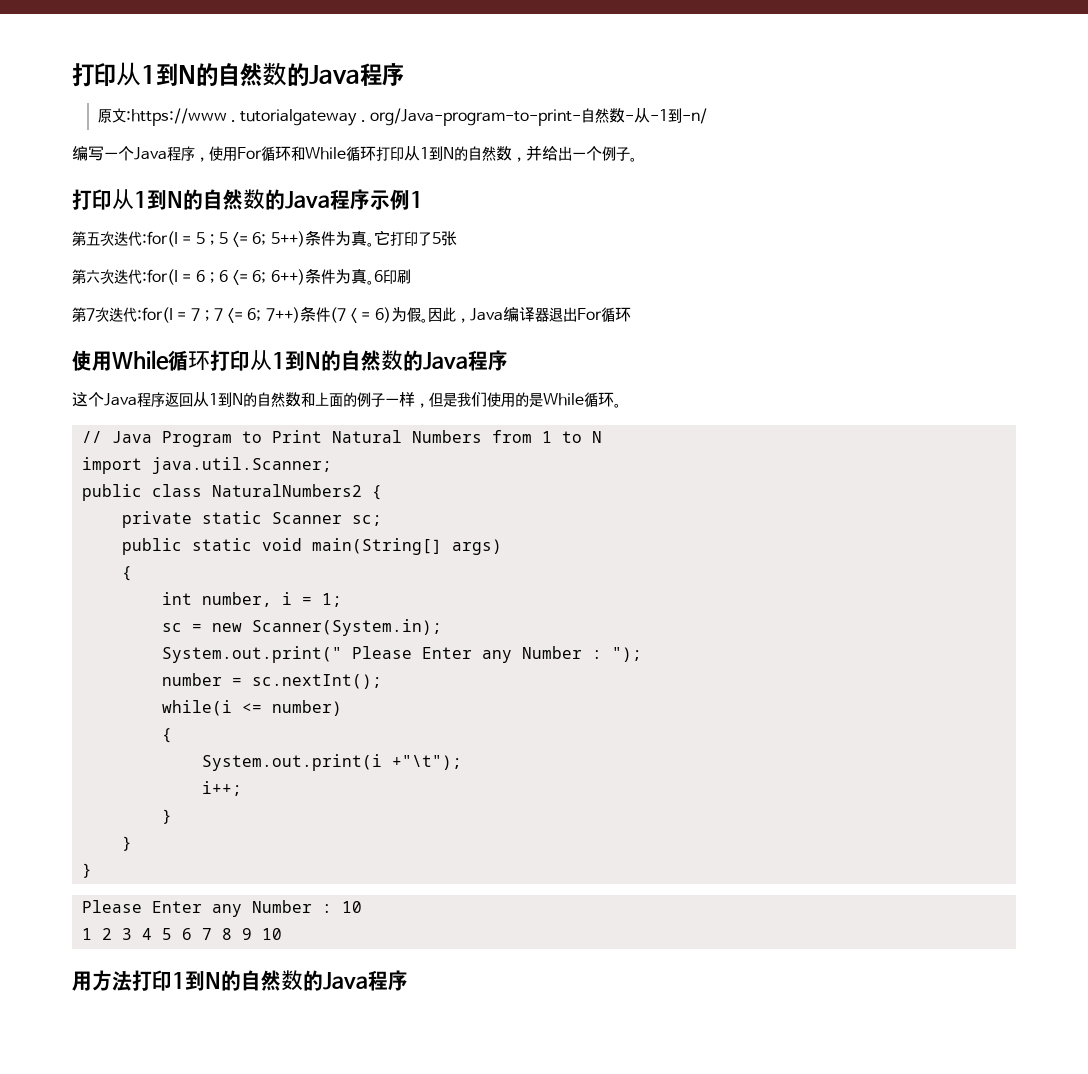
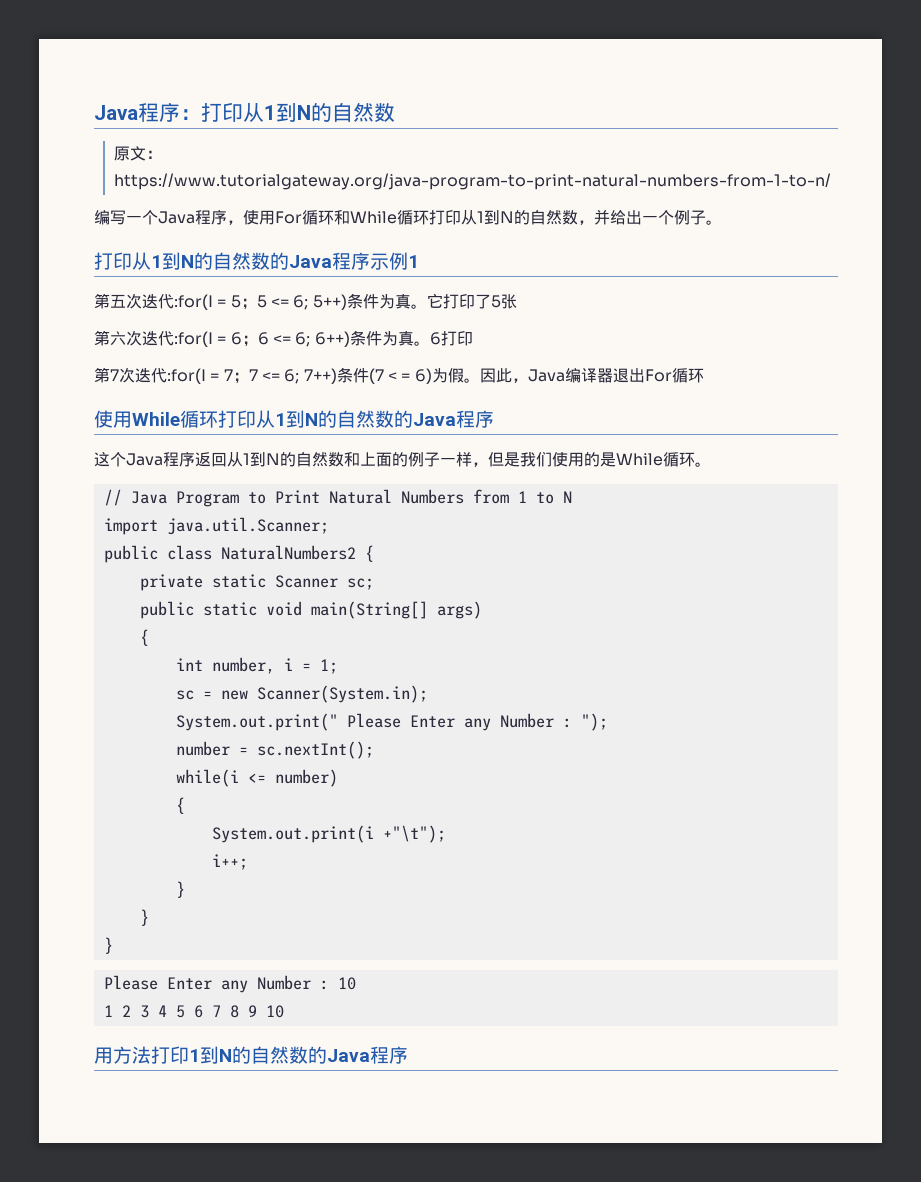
[72,62,404,87] 打印从1到N的自然数的Java程序 -> [94,102,395,123] Java程序：打印从1到N的自然数
[125,108,708,126] :https://www . tutorialgateway . org/Java-program-to-print-自然数-从-1到-n/ -> [145,150,162,159] [113,173,831,190] ：https://www.tutorialgateway.org/java-program-to-print-natural-numbers-from-1-to-n/
[382,269,411,284] 印刷 -> [440,331,473,346] 打印

